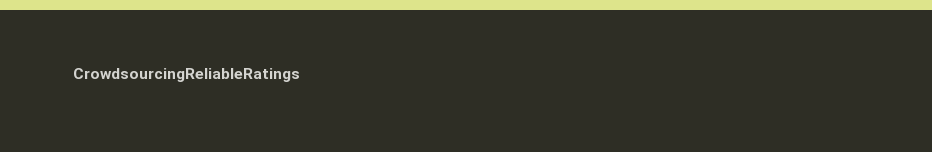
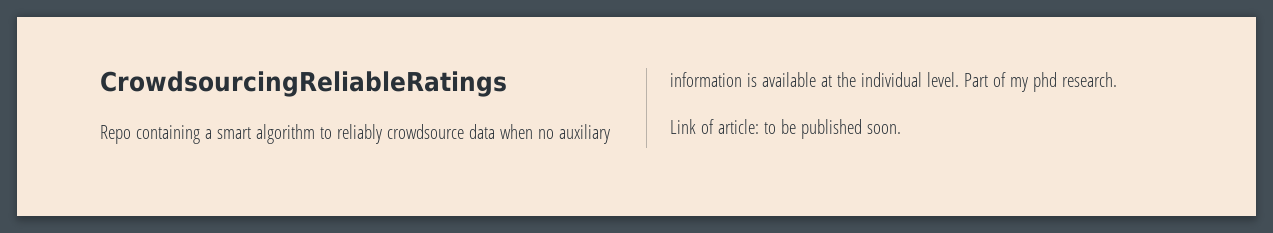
(300, 75) none -> [100,124,610,144] [670,72,1117,92] [670,119,901,139] // Repo containing a smart algorithm to reliably crowdsource data when no auxiliary information is available at the individual level. Part of my phd research. // Link of article: to be published soon.

